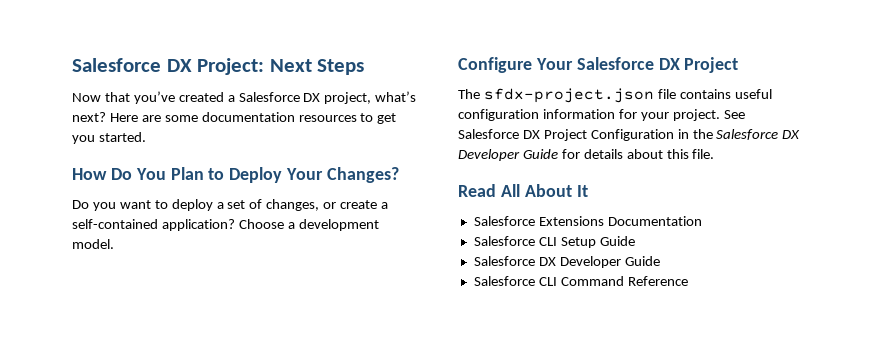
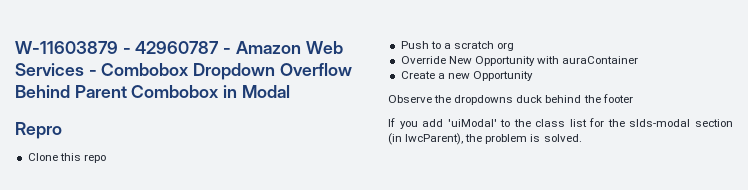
[72,58,365,75] [72,91,417,104] [72,112,397,124] [72,132,146,144] [72,167,400,183] [72,199,389,211] [72,219,379,231] [72,239,114,249] [458,57,739,73] [458,88,772,103] [458,109,745,121] [458,129,801,141] [458,149,715,161] [458,184,588,197] [473,216,702,226] [473,236,635,248] [473,256,660,268] [473,276,688,286] Salesforce DX Project: Next Steps // Now that you’ve created a Salesforce DX project, what’s next? Here are some documentation resources to get you started. // How Do You Plan to Deploy Your Changes? // Do you want to deploy a set of changes, or create a self-contained application? Choose a development model. // Configure Your Salesforce DX Project // The sfdx-project.json file contains useful configuration information for your project. See Salesforce DX Project Configuration in the Salesforce DX Developer Guide for details about this file. // Read All About It // Salesforce Extensions Documentation // Salesforce CLI Setup Guide // Salesforce DX Developer Guide // Salesforce CLI Command Reference -> [15,41,343,54] [15,63,352,80] [15,85,290,98] [15,122,62,139] [27,153,106,163] [400,41,515,51] [400,56,639,66] [400,71,533,81] [388,94,633,105] [388,118,733,129] [388,133,582,145] W-11603879 - 42960787 - Amazon Web Services - Combobox Dropdown Overflow Behind Parent Combobox in Modal // Repro // Clone this repo // Push to a scratch org // Override New Opportunity with auraContainer // Create a new Opportunity // Observe the dropdowns duck behind the footer // If you add 'uiModal' to the class list for the slds-modal section (in lwcParent), the problem is solved.

